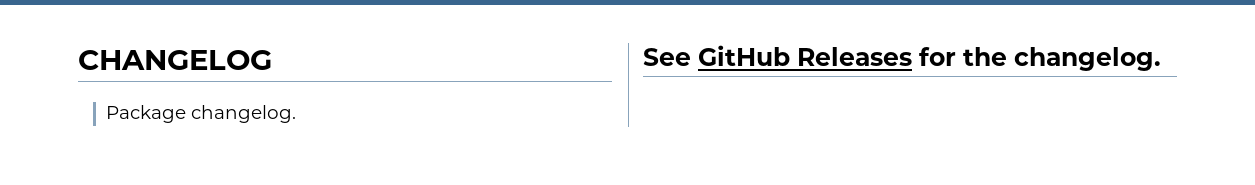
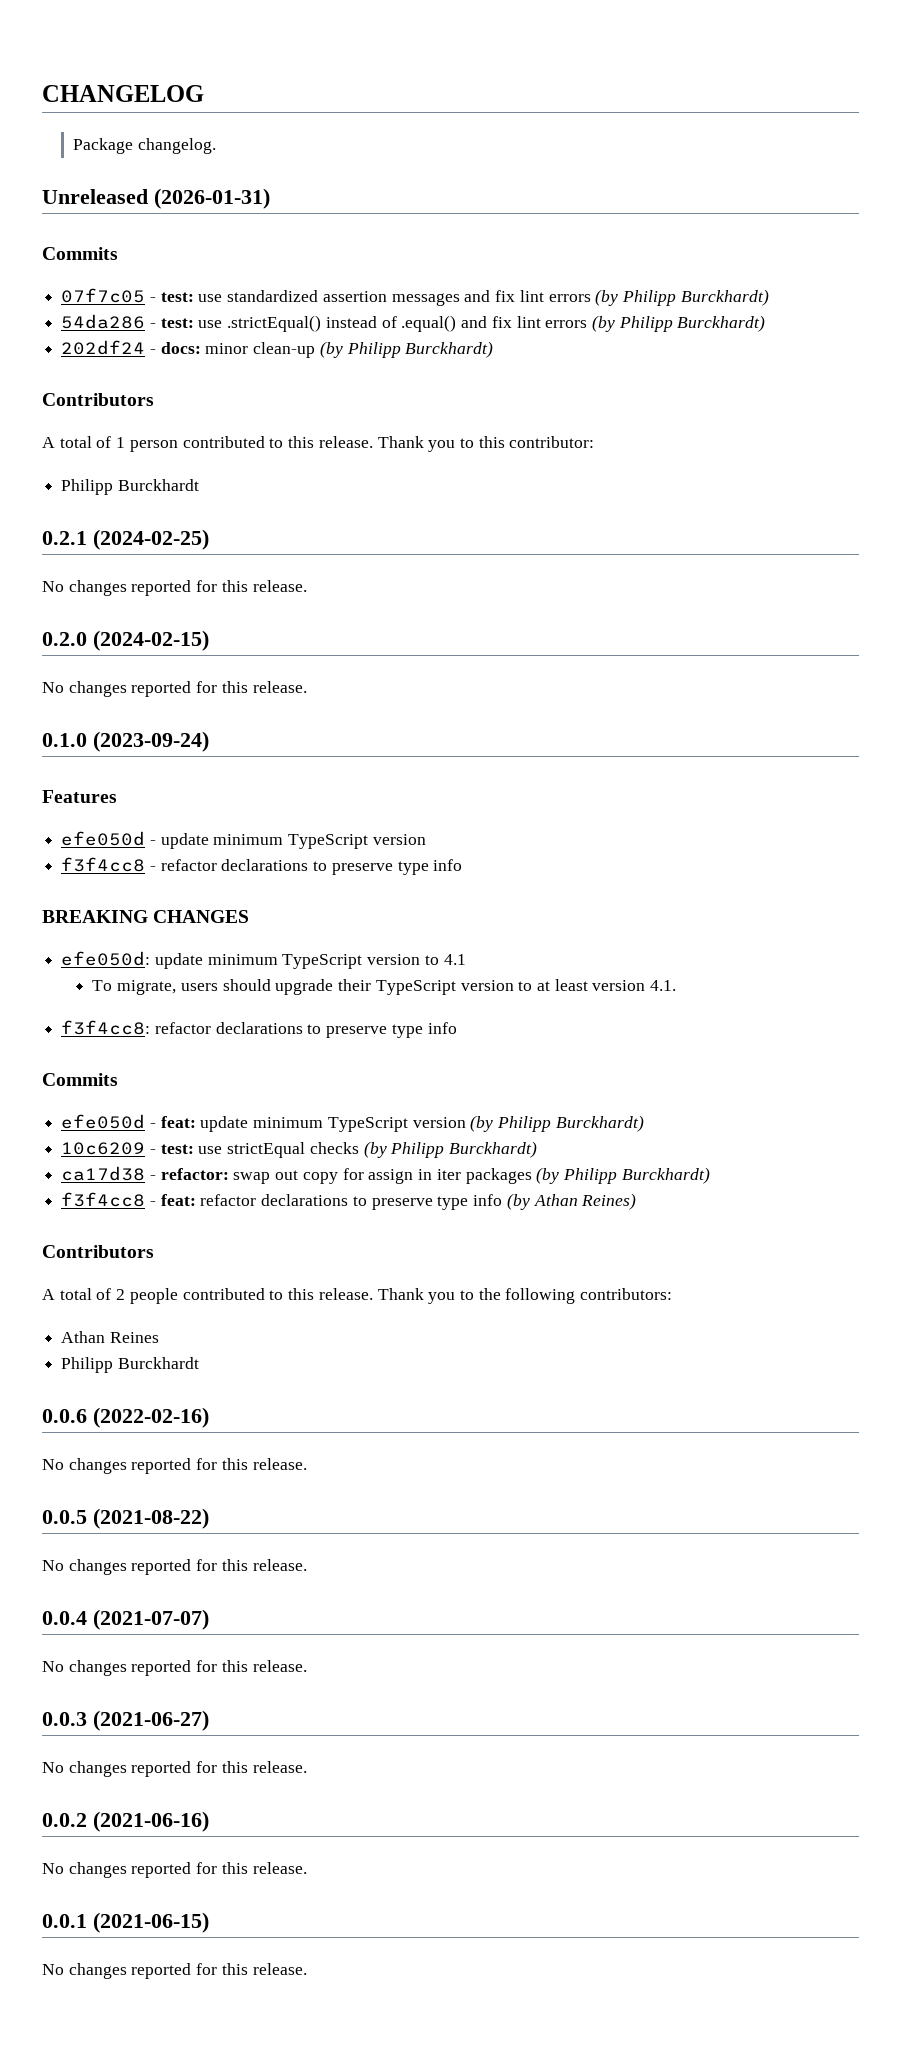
[643,45,1161,71] See GitHub Releases for the changelog. -> [42,188,270,209] [42,247,118,260] [61,288,769,306] [61,314,766,332] [61,340,494,358] [42,393,154,406] [42,436,595,452] [61,479,199,495] [42,529,209,550] [42,580,307,596] [42,630,209,651] [42,681,307,697] [42,731,209,752] [42,790,117,803] [61,831,426,849] [61,857,463,875] [42,910,250,923] [61,951,466,969] [92,979,677,995] [61,1020,457,1038] [42,1073,118,1086] [61,1114,644,1132] [61,1141,538,1158] [61,1166,710,1184] [61,1192,637,1210] [42,1245,154,1258] [42,1288,673,1304] [61,1331,159,1343] [61,1357,199,1373] [42,1407,209,1428] [42,1458,307,1474] [42,1508,209,1529] [42,1559,307,1575] [42,1609,209,1630] [42,1660,307,1676] [42,1710,209,1731] [42,1761,307,1777] [42,1811,209,1832] [42,1862,307,1878] [42,1912,209,1933] [42,1963,307,1979] Unreleased (2026-01-31) // Commits // 07f7c05 - test: use standardized assertion messages and fix lint errors (by Philipp Burckhardt) // 54da286 - test: use .strictEqual() instead of .equal() and fix lint errors (by Philipp Burckhardt) // 202df24 - docs: minor clean-up (by Philipp Burckhardt) // Contributors // A total of 1 person contributed to this release. Thank you to this contributor: // Philipp Burckhardt // 0.2.1 (2024-02-25) // No changes reported for this release. // 0.2.0 (2024-02-15) // No changes reported for this release. // 0.1.0 (2023-09-24) // Features // efe050d - update minimum TypeScript version // f3f4cc8 - refactor declarations to preserve type info // BREAKING CHANGES // efe050d: update minimum TypeScript version to 4.1 // To migrate, users should upgrade their TypeScript version to at least version 4.1. // f3f4cc8: refactor declarations to preserve type info // Commits // efe050d - feat: update minimum TypeScript version (by Philipp Burckhardt) // 10c6209 - test: use strictEqual checks (by Philipp Burckhardt) // ca17d38 - refactor: swap out copy for assign in iter packages (by Philipp Burckhardt) // f3f4cc8 - feat: refactor declarations to preserve type info (by Athan Reines) // Contributors // A total of 2 people contributed to this release. Thank you to the following contributors: // Athan Reines // Philipp Burckhardt // 0.0.6 (2022-02-16) // No changes reported for this release. // 0.0.5 (2021-08-22) // No changes reported for this release. // 0.0.4 (2021-07-07) // No changes reported for this release. // 0.0.3 (2021-06-27) // No changes reported for this release. // 0.0.2 (2021-06-16) // No changes reported for this release. // 0.0.1 (2021-06-15) // No changes reported for this release.

